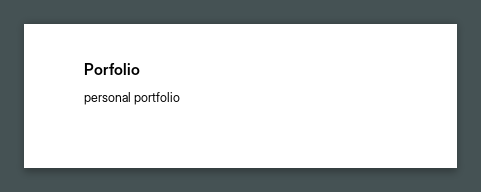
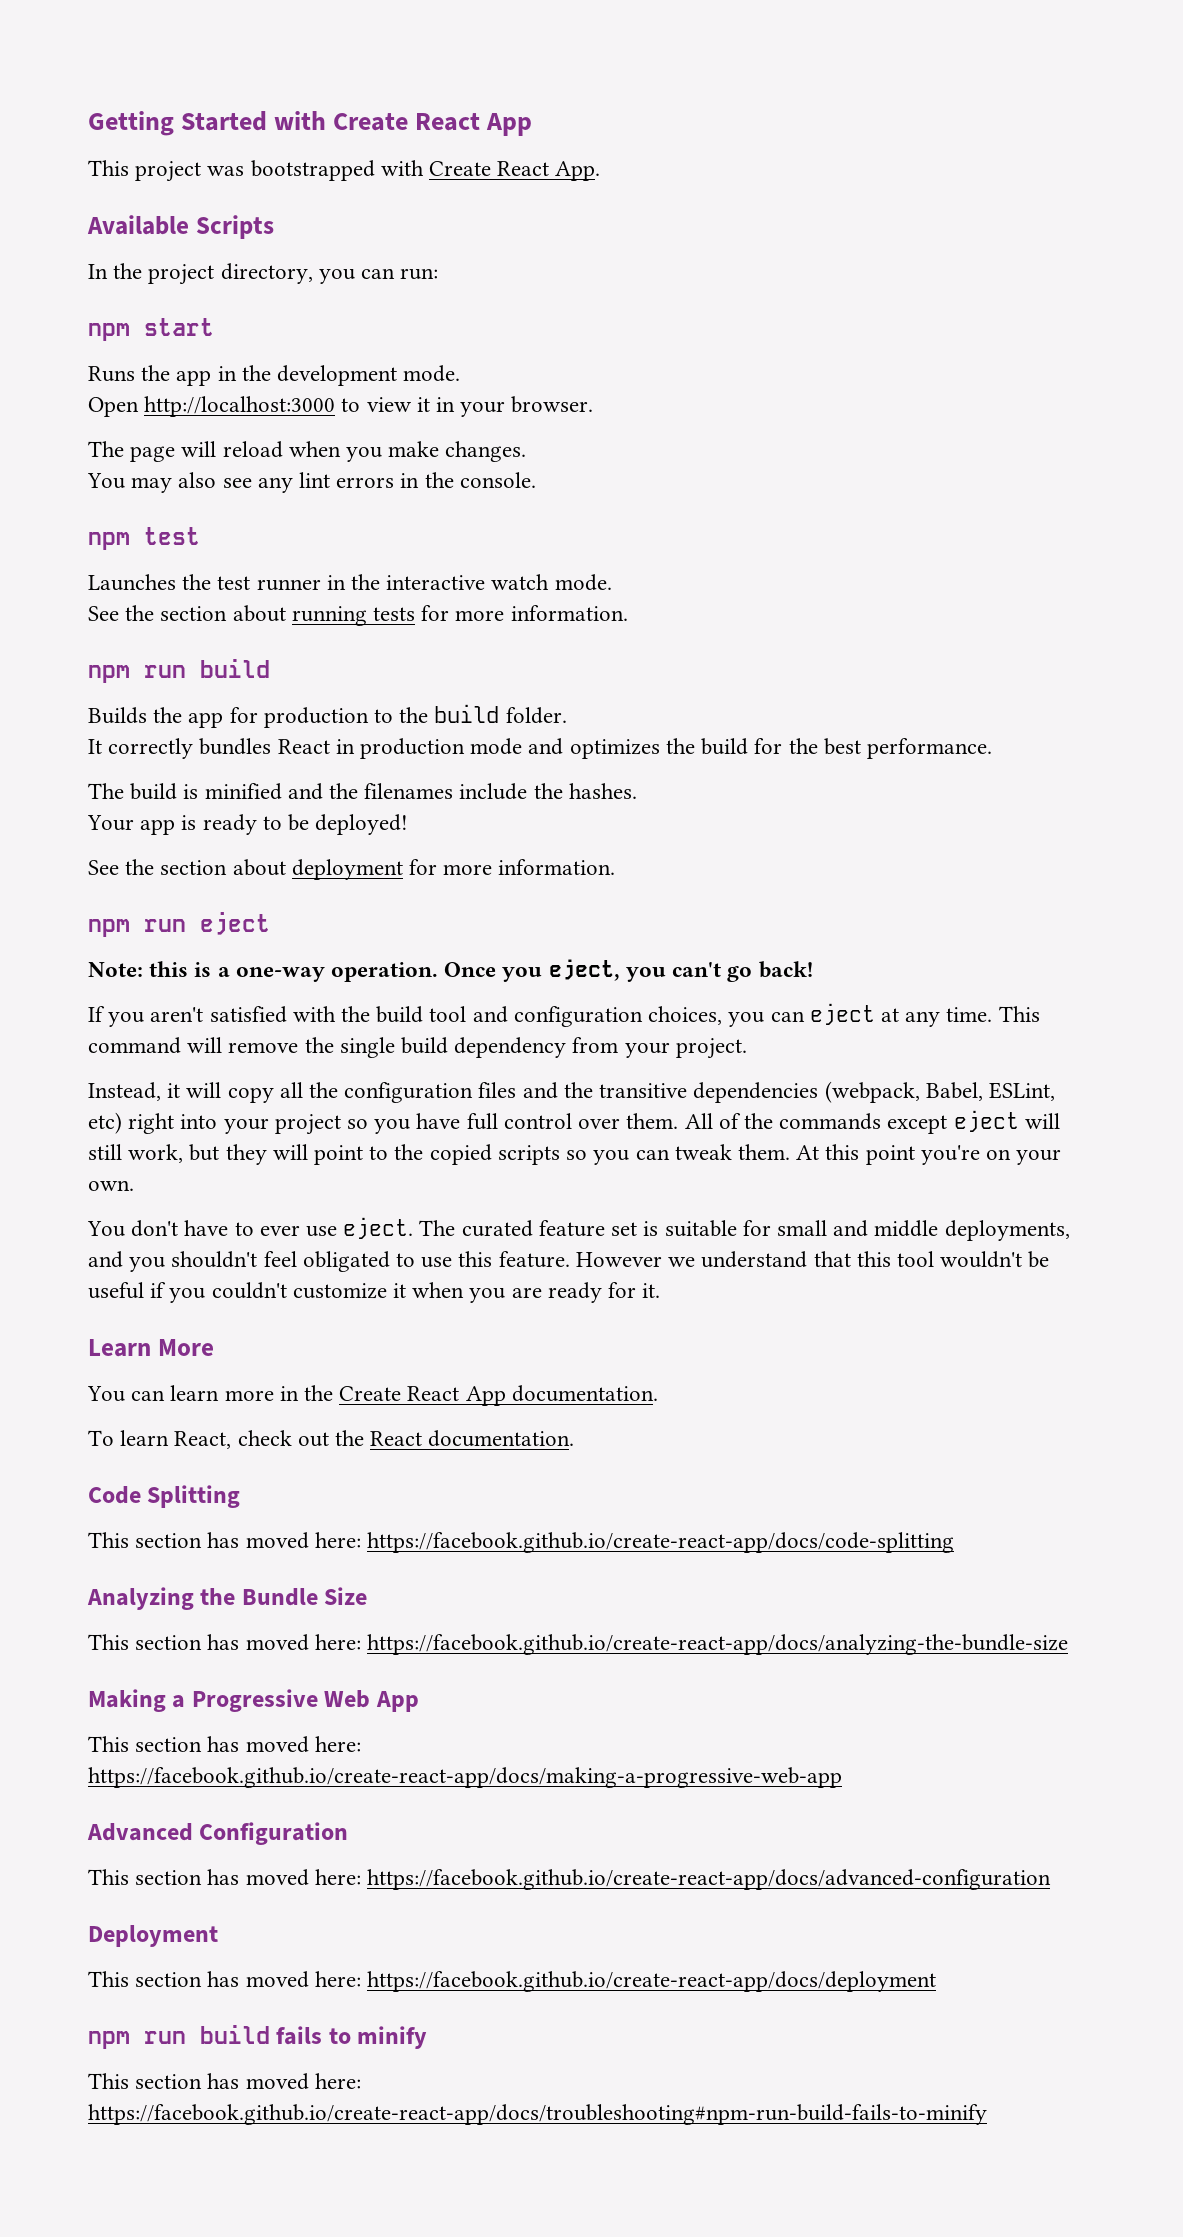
[84,63,140,75] [84,92,181,105] Porfolio // personal portfolio -> [88,111,533,136] [88,160,601,182] [87,215,274,239] [88,263,439,285] [88,318,214,341] [88,365,461,386] [88,396,594,417] [88,441,527,462] [87,472,536,493] [88,527,200,550] [88,574,612,591] [88,605,628,626] [88,659,270,683] [88,704,567,728] [88,738,992,759] [88,783,637,800] [87,814,409,835] [88,859,616,880] [88,912,270,937] [88,959,813,982] [88,1003,1040,1027] [88,1037,747,1059] [88,1081,1055,1103] [88,1110,1060,1135] [88,1144,1062,1165] [88,1180,134,1191] [87,1217,1070,1241] [88,1251,1050,1272] [88,1282,661,1303] [88,1339,214,1357] [87,1385,658,1406] [88,1430,575,1449] [88,1485,241,1508] [88,1532,955,1553] [87,1587,368,1610] [88,1634,1069,1655] [88,1689,419,1712] [88,1736,361,1753] [88,1767,842,1788] [87,1822,349,1845] [88,1869,1052,1890] [88,1925,218,1947] [88,1971,937,1992] [88,2025,428,2049] [88,2073,361,2090] [88,2104,987,2125] Getting Started with Create React App // This project was bootstrapped with Create React App. // Available Scripts // In the project directory, you can run: // npm start // Runs the app in the development mode. // Open http://localhost:3000 to view it in your browser. // The page will reload when you make changes. // You may also see any lint errors in the console. // npm test // Launches the test runner in the interactive watch mode. // See the section about running tests for more information. // npm run build // Builds the app for production to the build folder. // It correctly bundles React in production mode and optimizes the build for the best performance. // The build is minified and the filenames include the hashes. // Your app is ready to be deployed! // See the section about deployment for more information. // npm run eject // Note: this is a one-way operation. Once you eject, you can't go back! // If you aren't satisfied with the build tool and configuration choices, you can eject at any time. This command will remove the single build dependency from your project. // Instead, it will copy all the configuration files and the transitive dependencies (webpack, Babel, ESLint, etc) right into your project so you have full control over them. All of the commands except eject will still work, but they will point to the copied scripts so you can tweak them. At this point you're on your own. // You don't have to ever use eject. The curated feature set is suitable for small and middle deployments, and you shouldn't feel obligated to use this feature. However we understand that this tool wouldn't be useful if you couldn't customize it when you are ready for it. // Learn More // You can learn more in the Create React App documentation. // To learn React, check out the React documentation. // Code Splitting // This section has moved here: https://facebook.github.io/create-react-app/docs/code-splitting // Analyzing the Bundle Size // This section has moved here: https://facebook.github.io/create-react-app/docs/analyzing-the-bundle-size // Making a Progressive Web App // This section has moved here: https://facebook.github.io/create-react-app/docs/making-a-progressive-web-app // Advanced Configuration // This section has moved here: https://facebook.github.io/create-react-app/docs/advanced-configuration // Deployment // This section has moved here: https://facebook.github.io/create-react-app/docs/deployment // npm run build fails to minify // This section has moved here: https://facebook.github.io/create-react-app/docs/troubleshooting#npm-run-build-fails-to-minify

